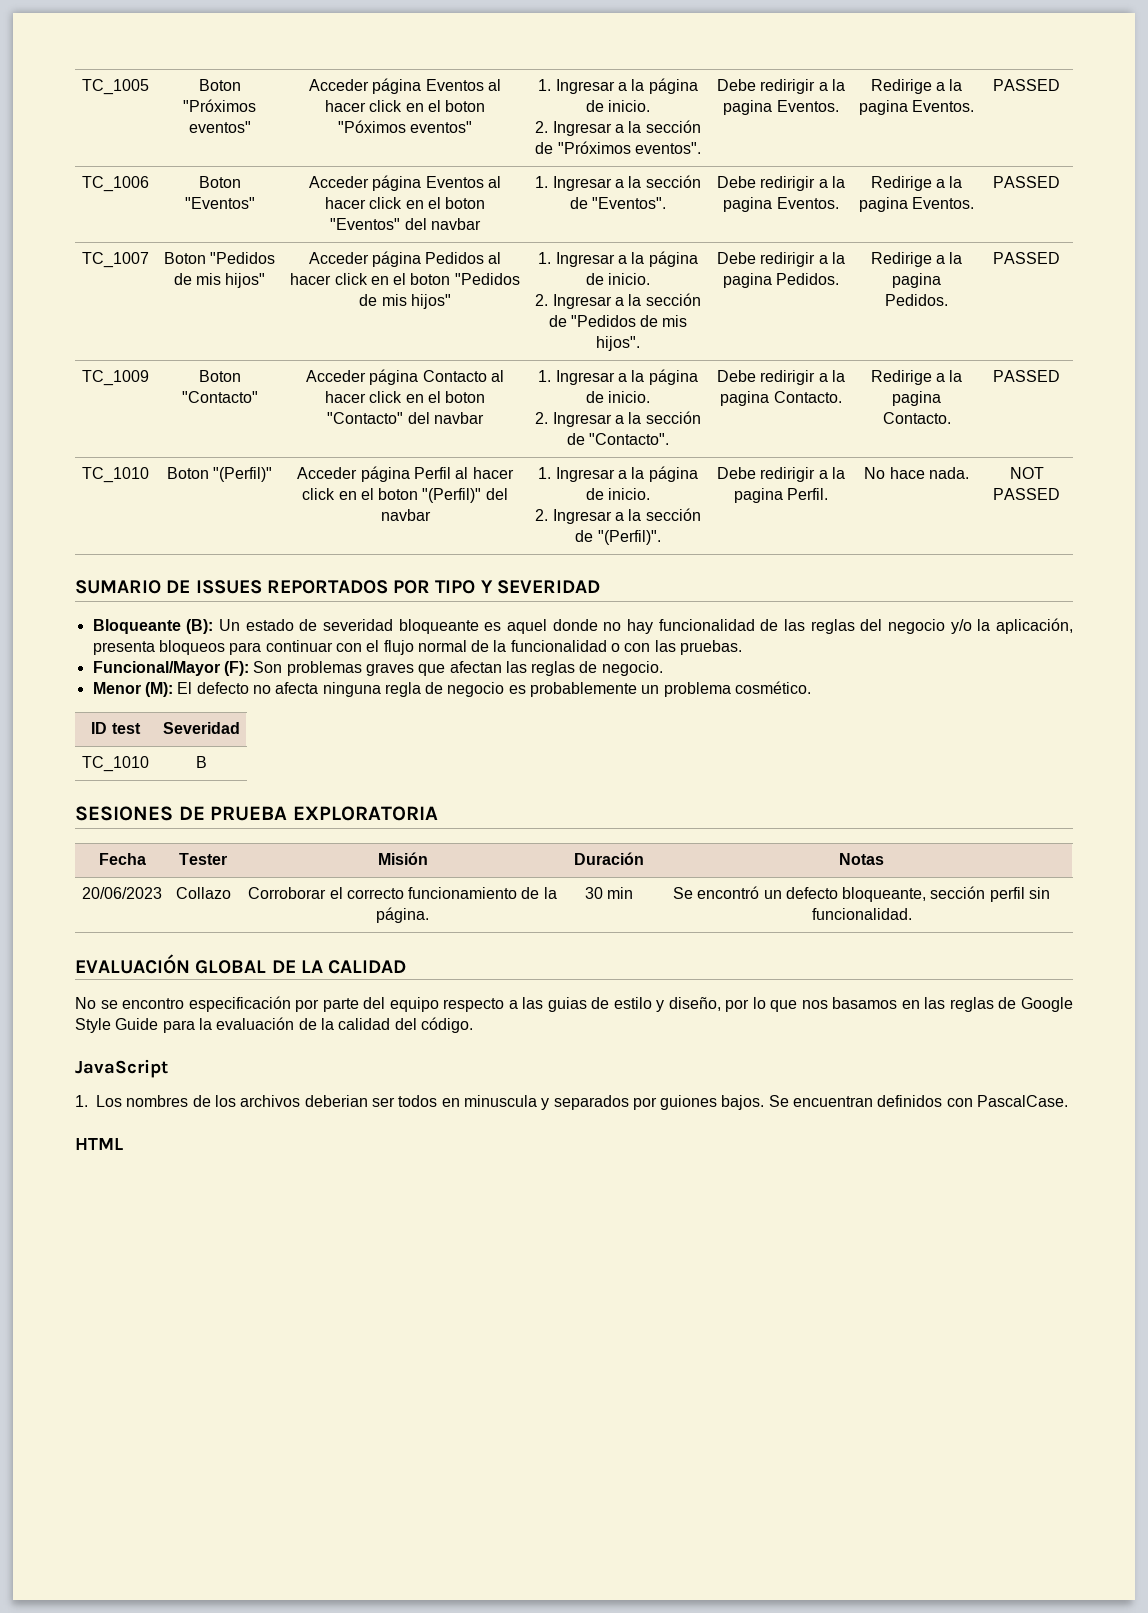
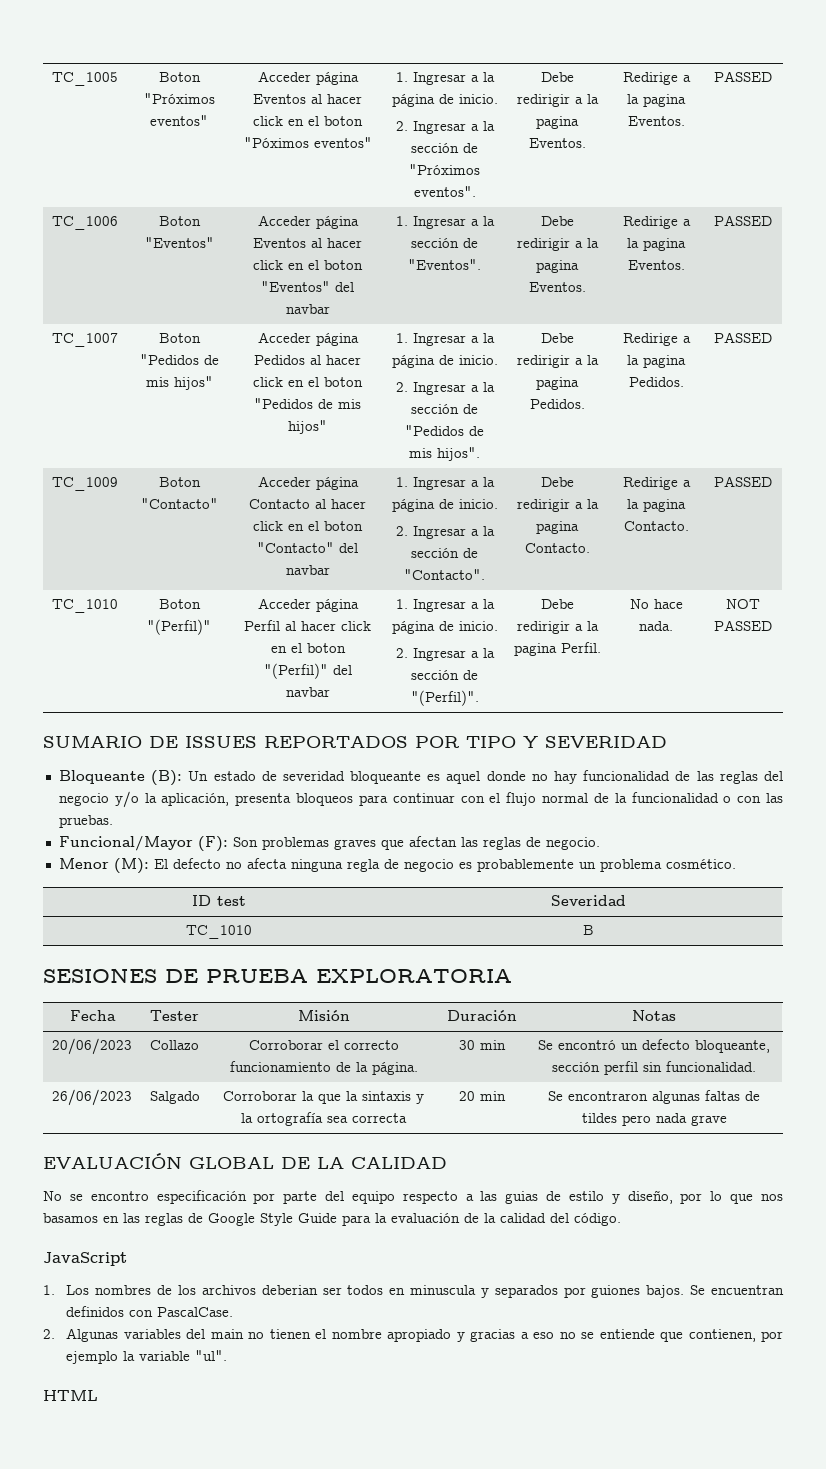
(912, 914) none -> [52,1089,132,1106] [149,1091,200,1104] [223,1091,424,1104] [241,1112,407,1126] [459,1091,506,1101] [548,1090,760,1104] [581,1113,727,1126] // 26/06/2023 | Salgado | Corroborar la que la sintaxis y la ortografía sea correcta | 20 min | Se encontraron algunas faltas de tildes pero nada grave
(1069, 1101) none -> [43,1328,784,1342] [66,1350,228,1364] // 2. Algunas variables del main no tienen el nombre apropiado y gracias a eso no se entiende que contienen, por ejemplo la variable "ul".

